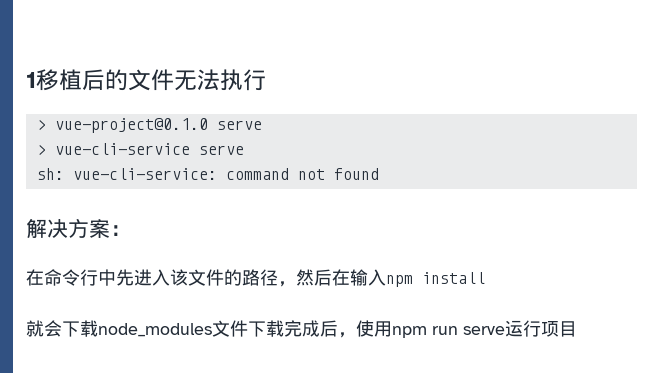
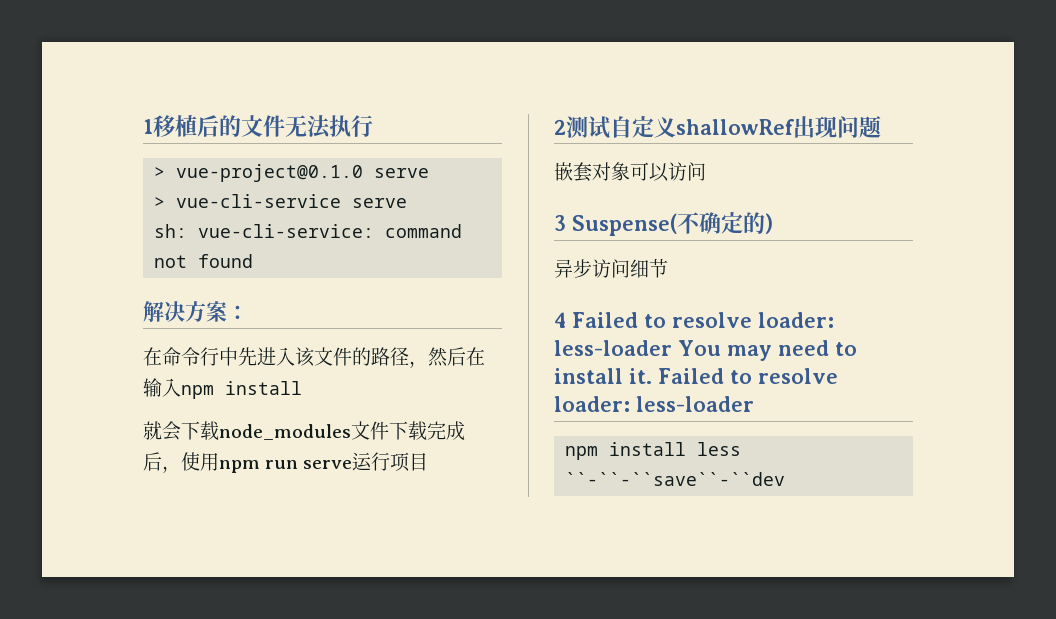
(577, 329) none -> [554,115,881,139] [554,162,706,182] [554,212,773,236] [554,258,668,278] [554,312,834,328] [554,340,857,361] [554,368,838,384] [554,396,754,412] [565,442,742,460] [565,472,786,486] // 2测试自定义shallowRef出现问题 // 嵌套对象可以访问 // 3 Suspense(不确定的) // 异步访问细节 // 4 Failed to resolve loader: less-loader You may need to install it. Failed to resolve loader: less-loader // npm install less ``-``-``save``-``dev

